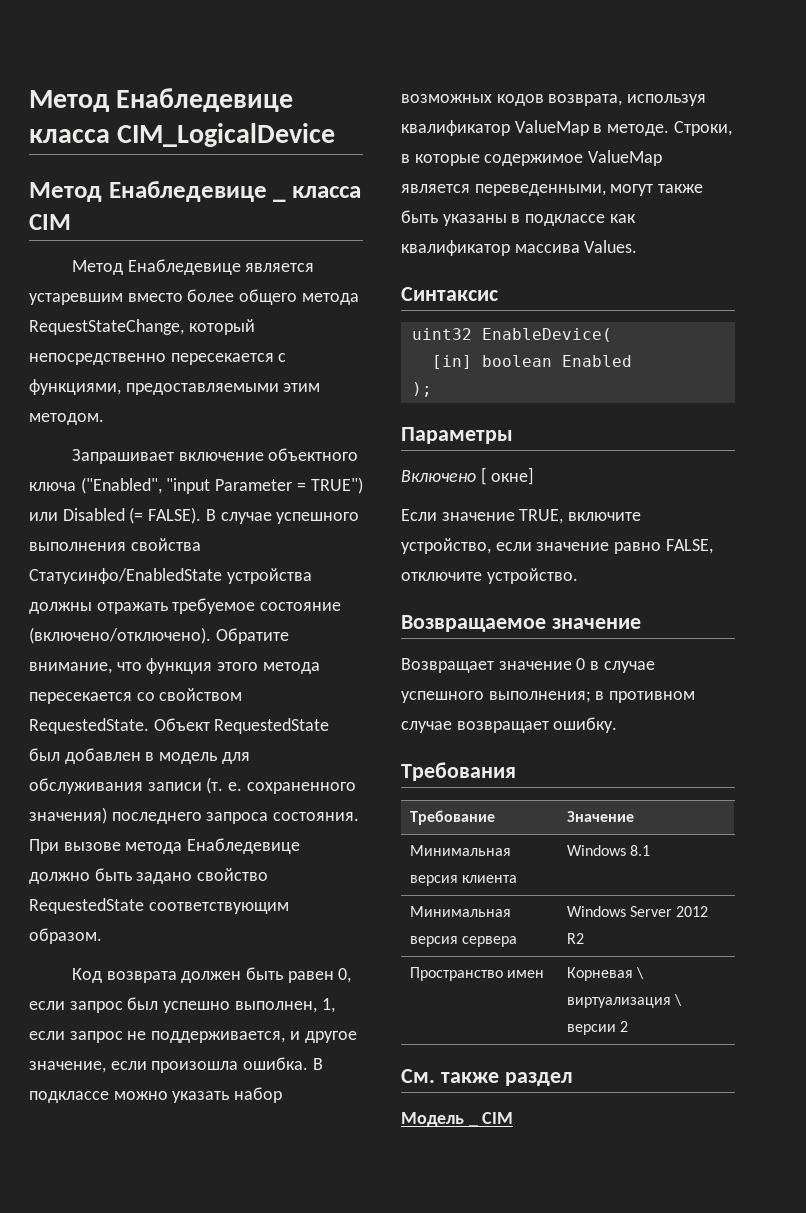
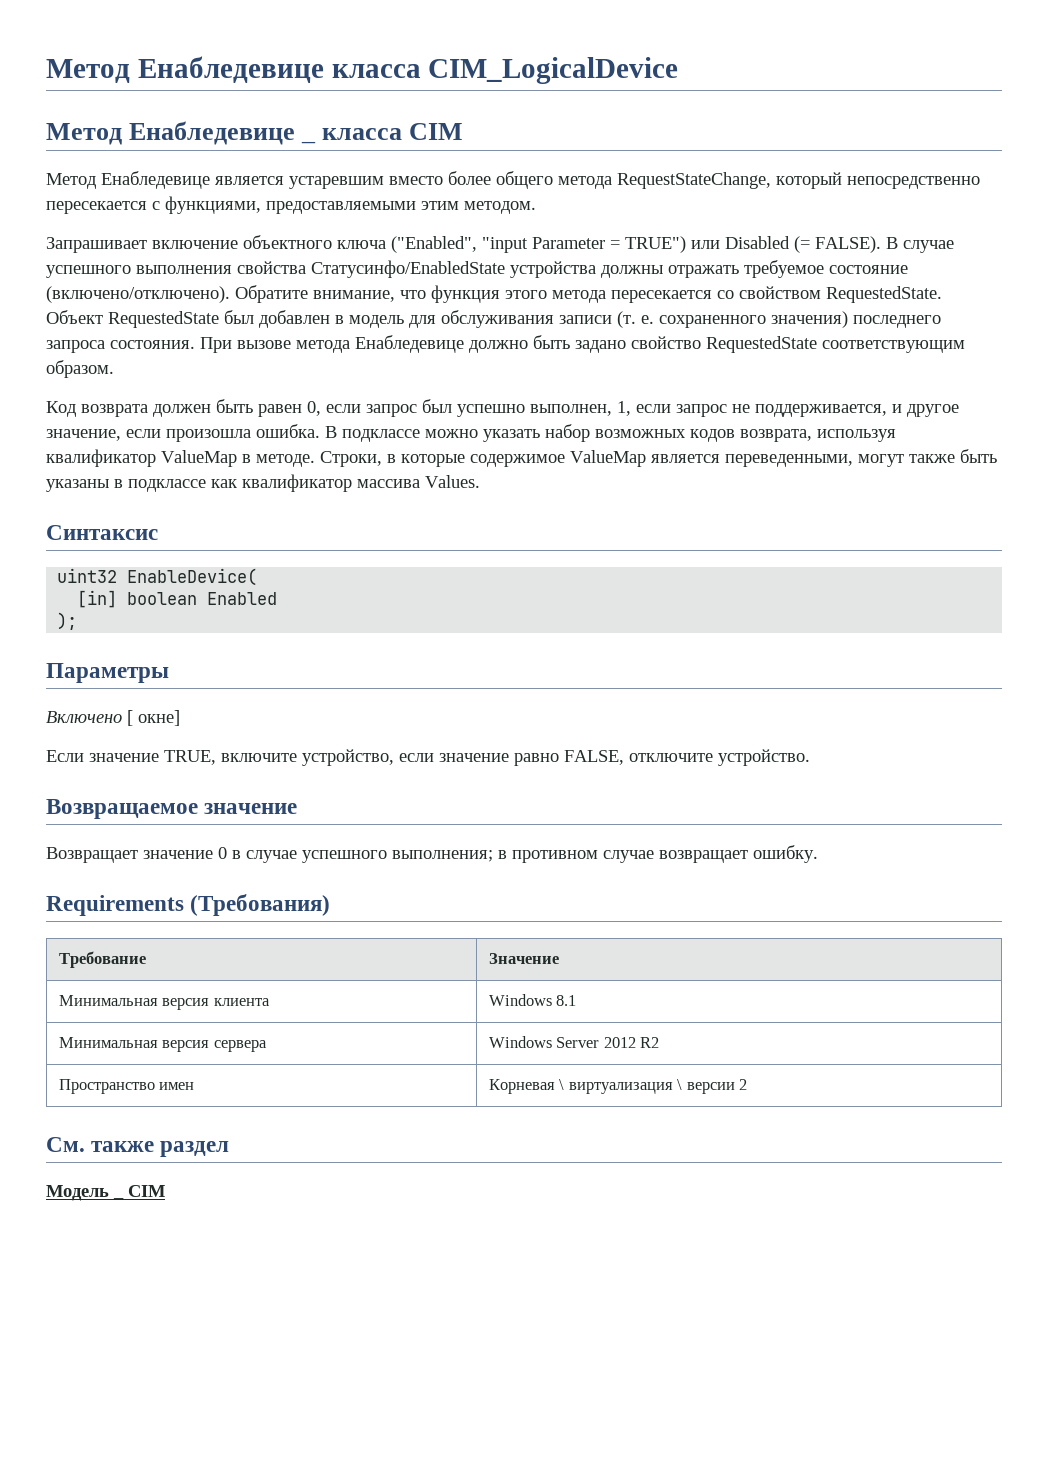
[401,762,516,781] Требования -> [46,894,331,916] Requirements (Требования)

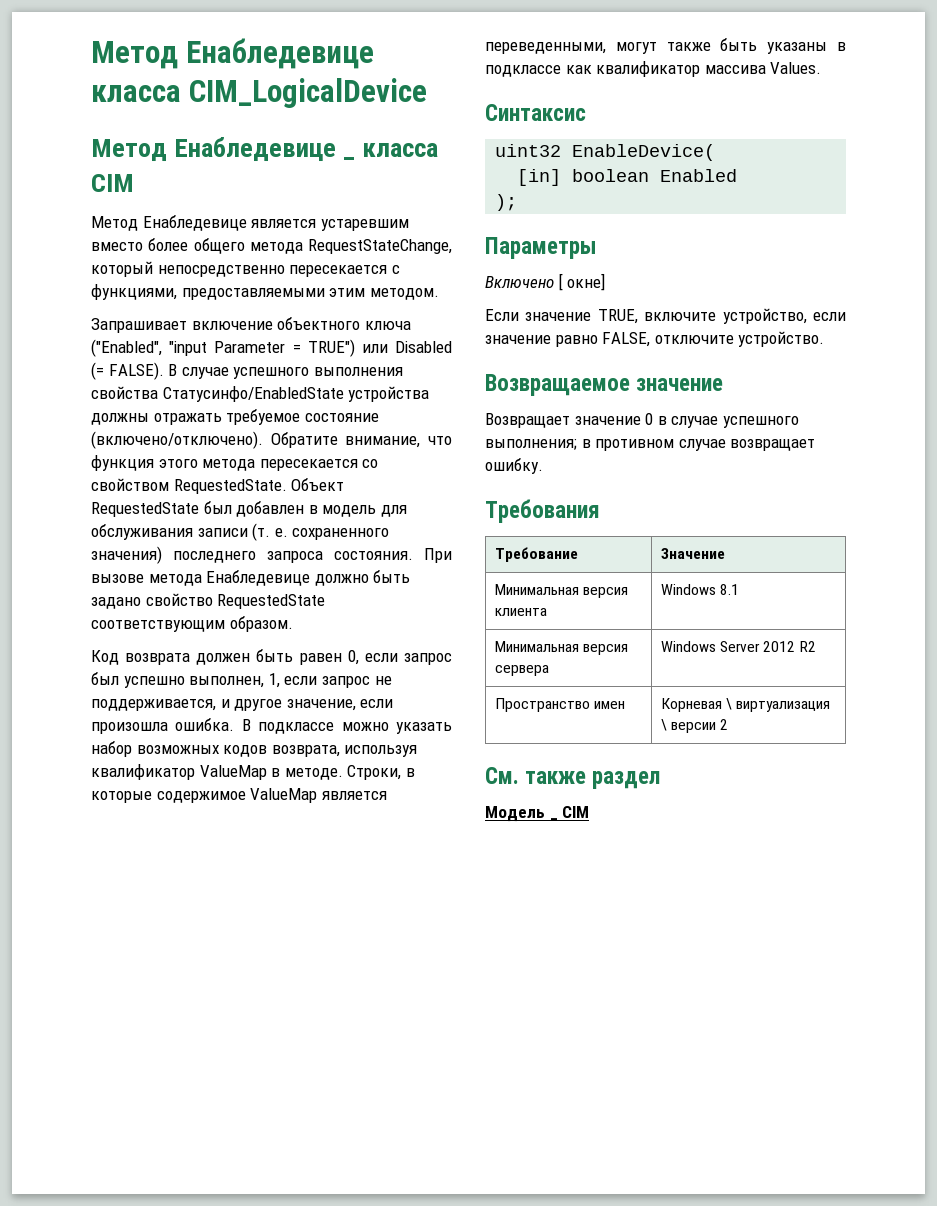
[46,894,331,916] Requirements (Требования) -> [485,499,600,523] Требования

